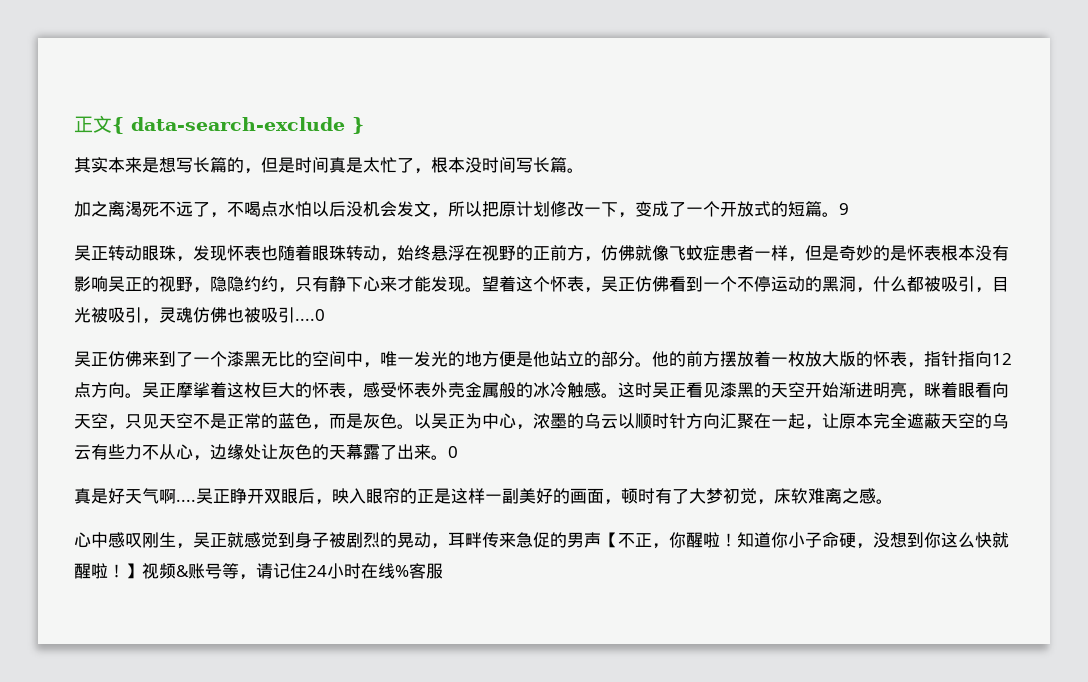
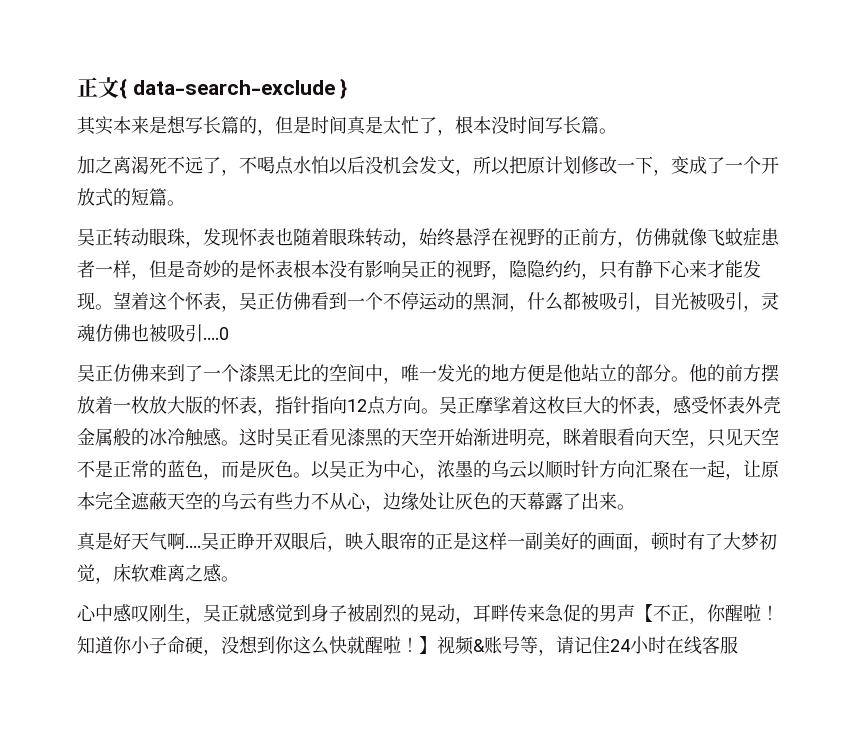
[839,203,849,215] 9 -> (185, 203) none
[448,446,458,458] 0 -> (635, 507) none
[395,565,409,577] % -> (702, 645) none

